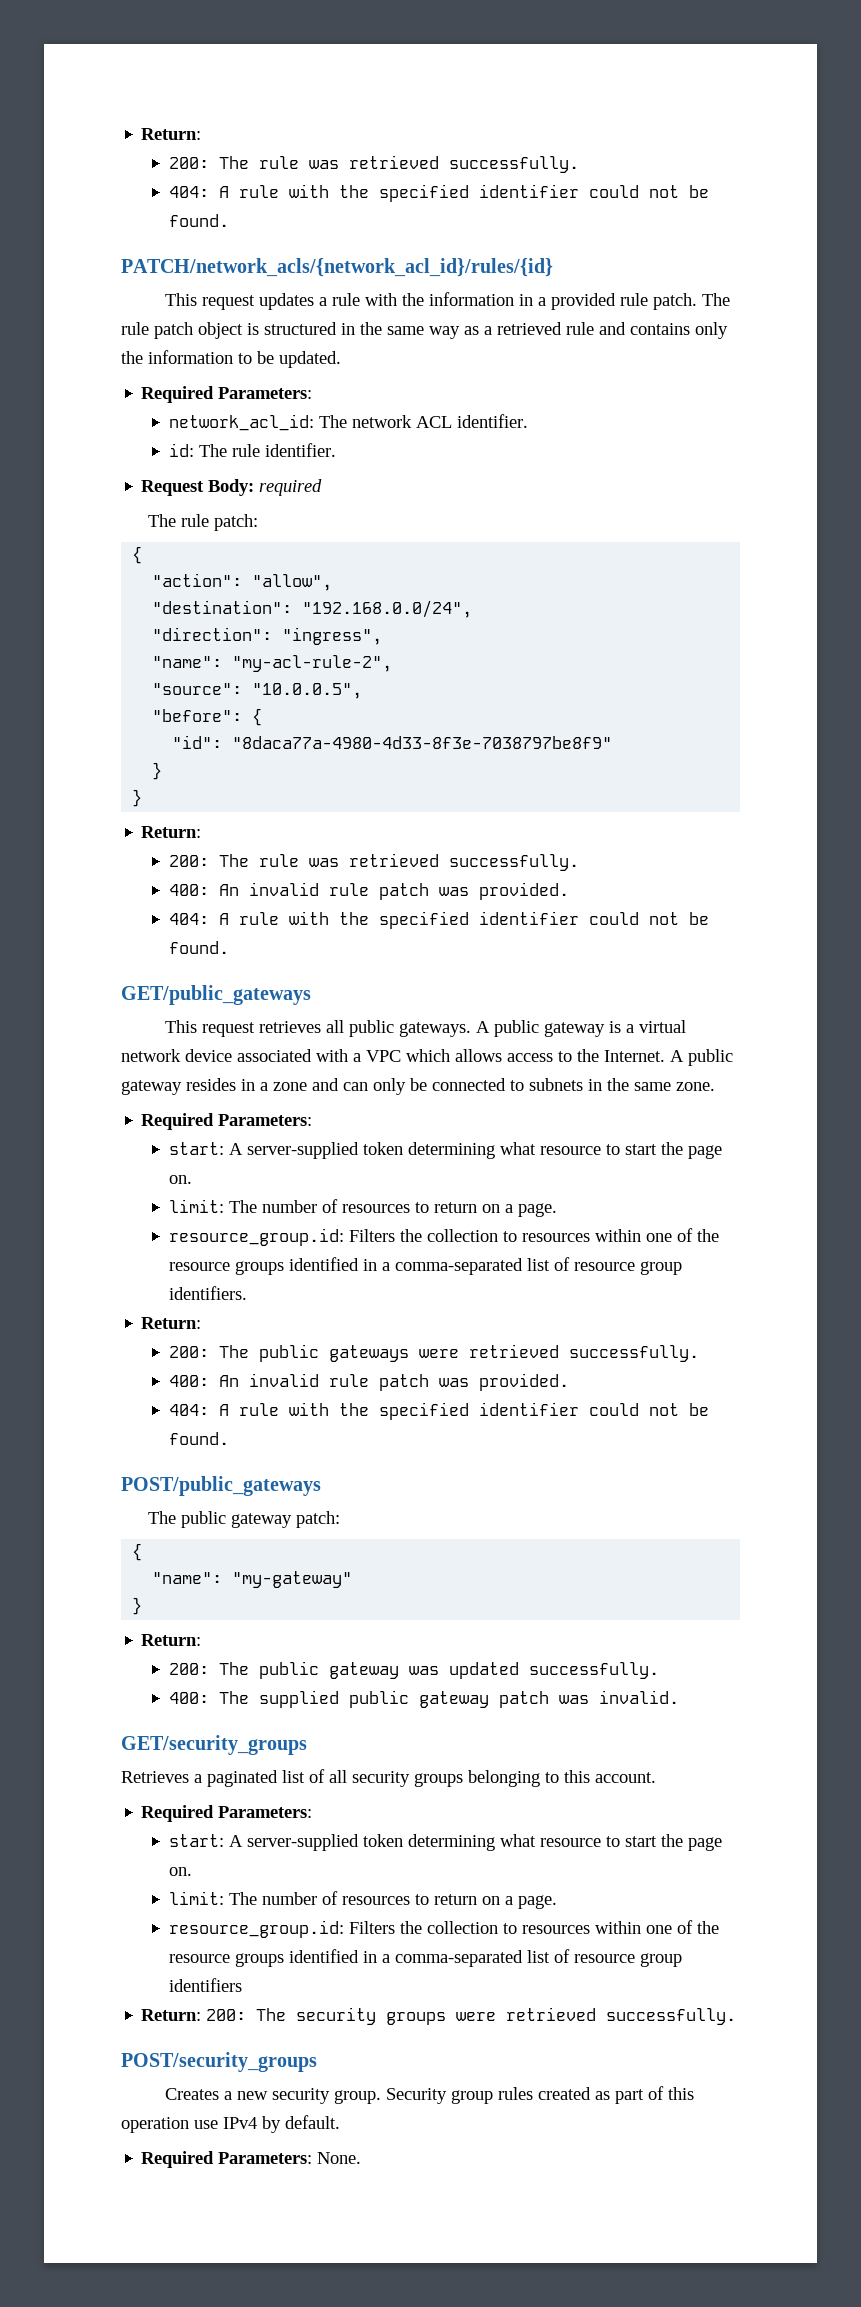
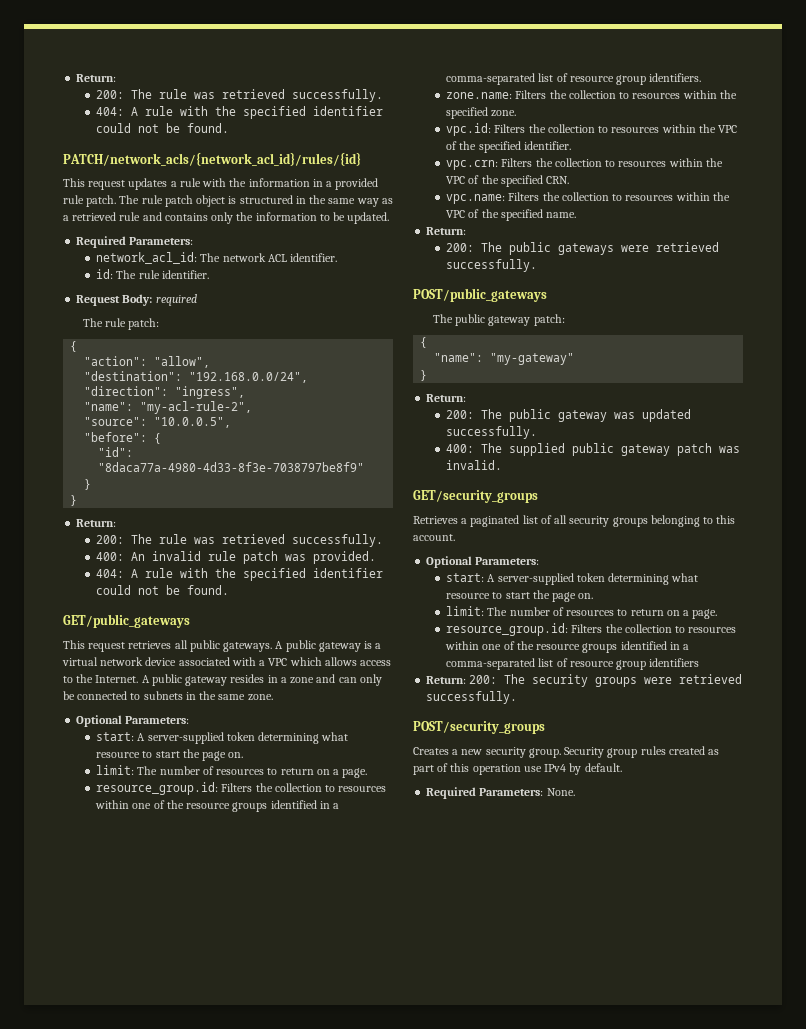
[141,1113,215,1130] Required -> [76,715,123,727] Optional
(247, 1293) none -> [446,90,737,99] [446,107,517,119] [446,123,738,136] [446,141,571,153] [446,158,723,170] [446,175,570,187] [446,192,730,204] [446,209,577,221] // zone.name: Filters the collection to resources within the specified zone. // vpc.id: Filters the collection to resources within the VPC of the specified identifier. // vpc.crn: Filters the collection to resources within the VPC of the specified CRN. // vpc.name: Filters the collection to resources within the VPC of the specified name.
[168,1373,569,1391] [168,1402,709,1420] [168,1432,229,1445] // 400: An invalid rule patch was provided. // 404: A rule with the specified identifier could not be found. -> (538, 265) none
[141,1805,215,1822] Required -> [426,556,473,568] Optional

